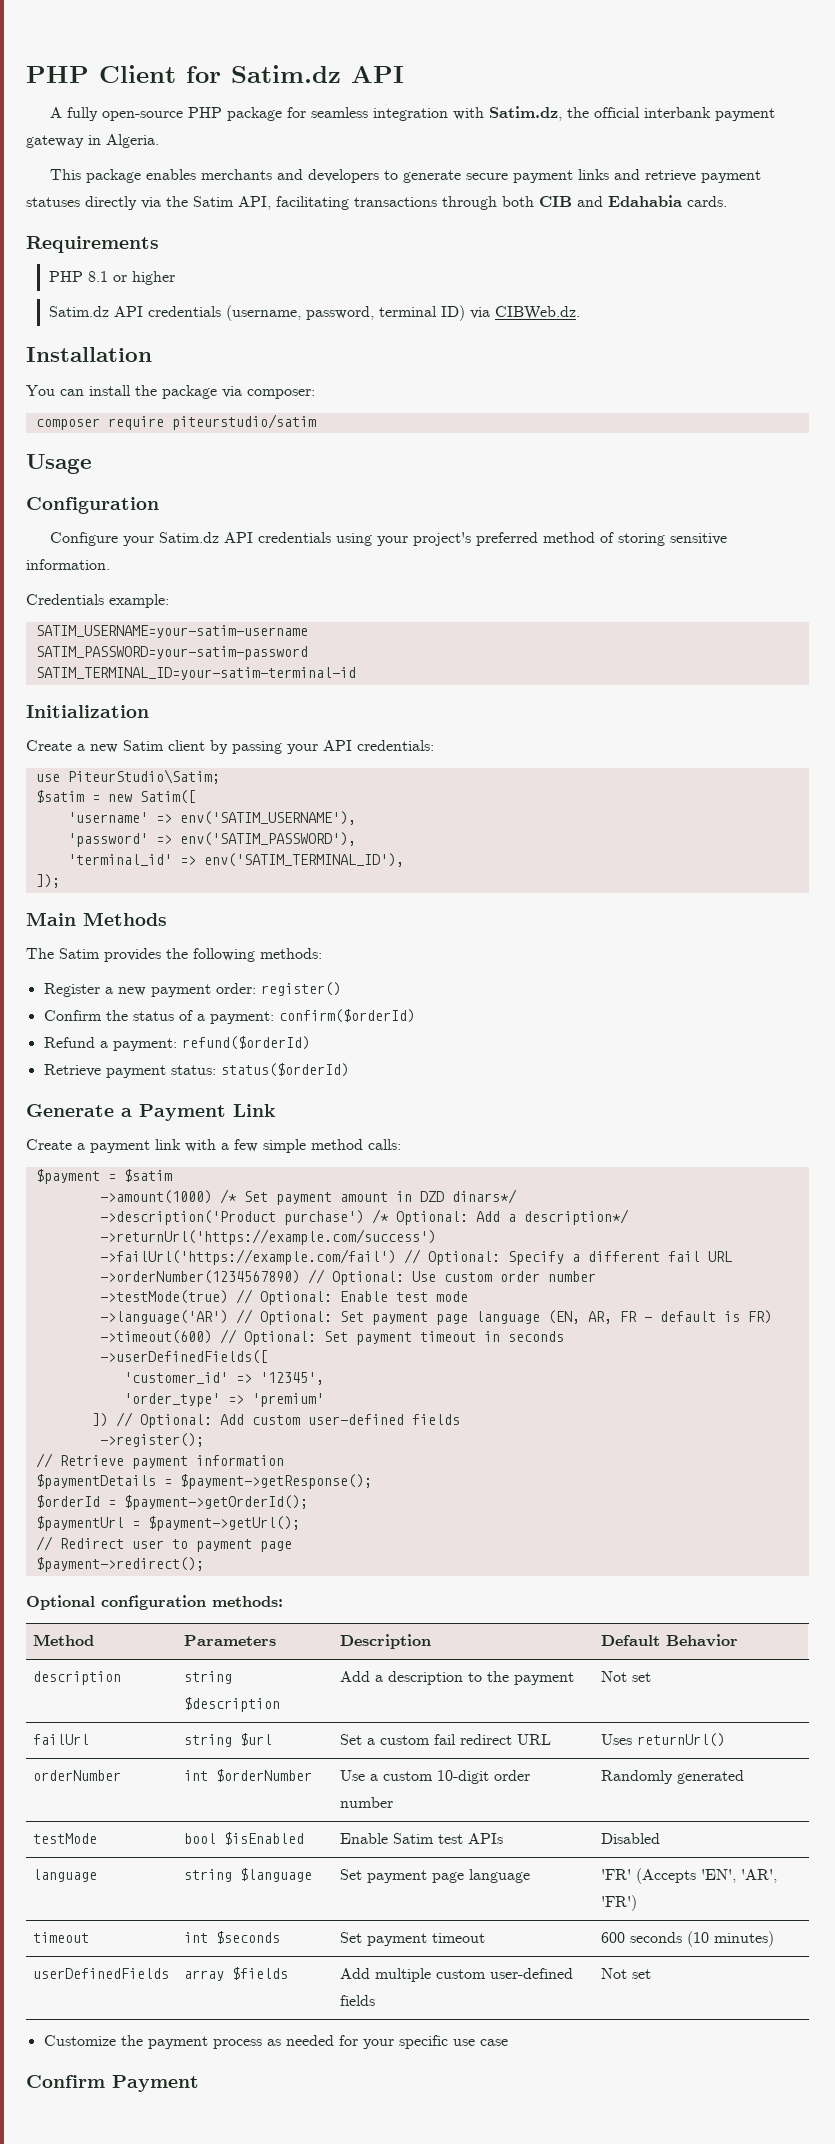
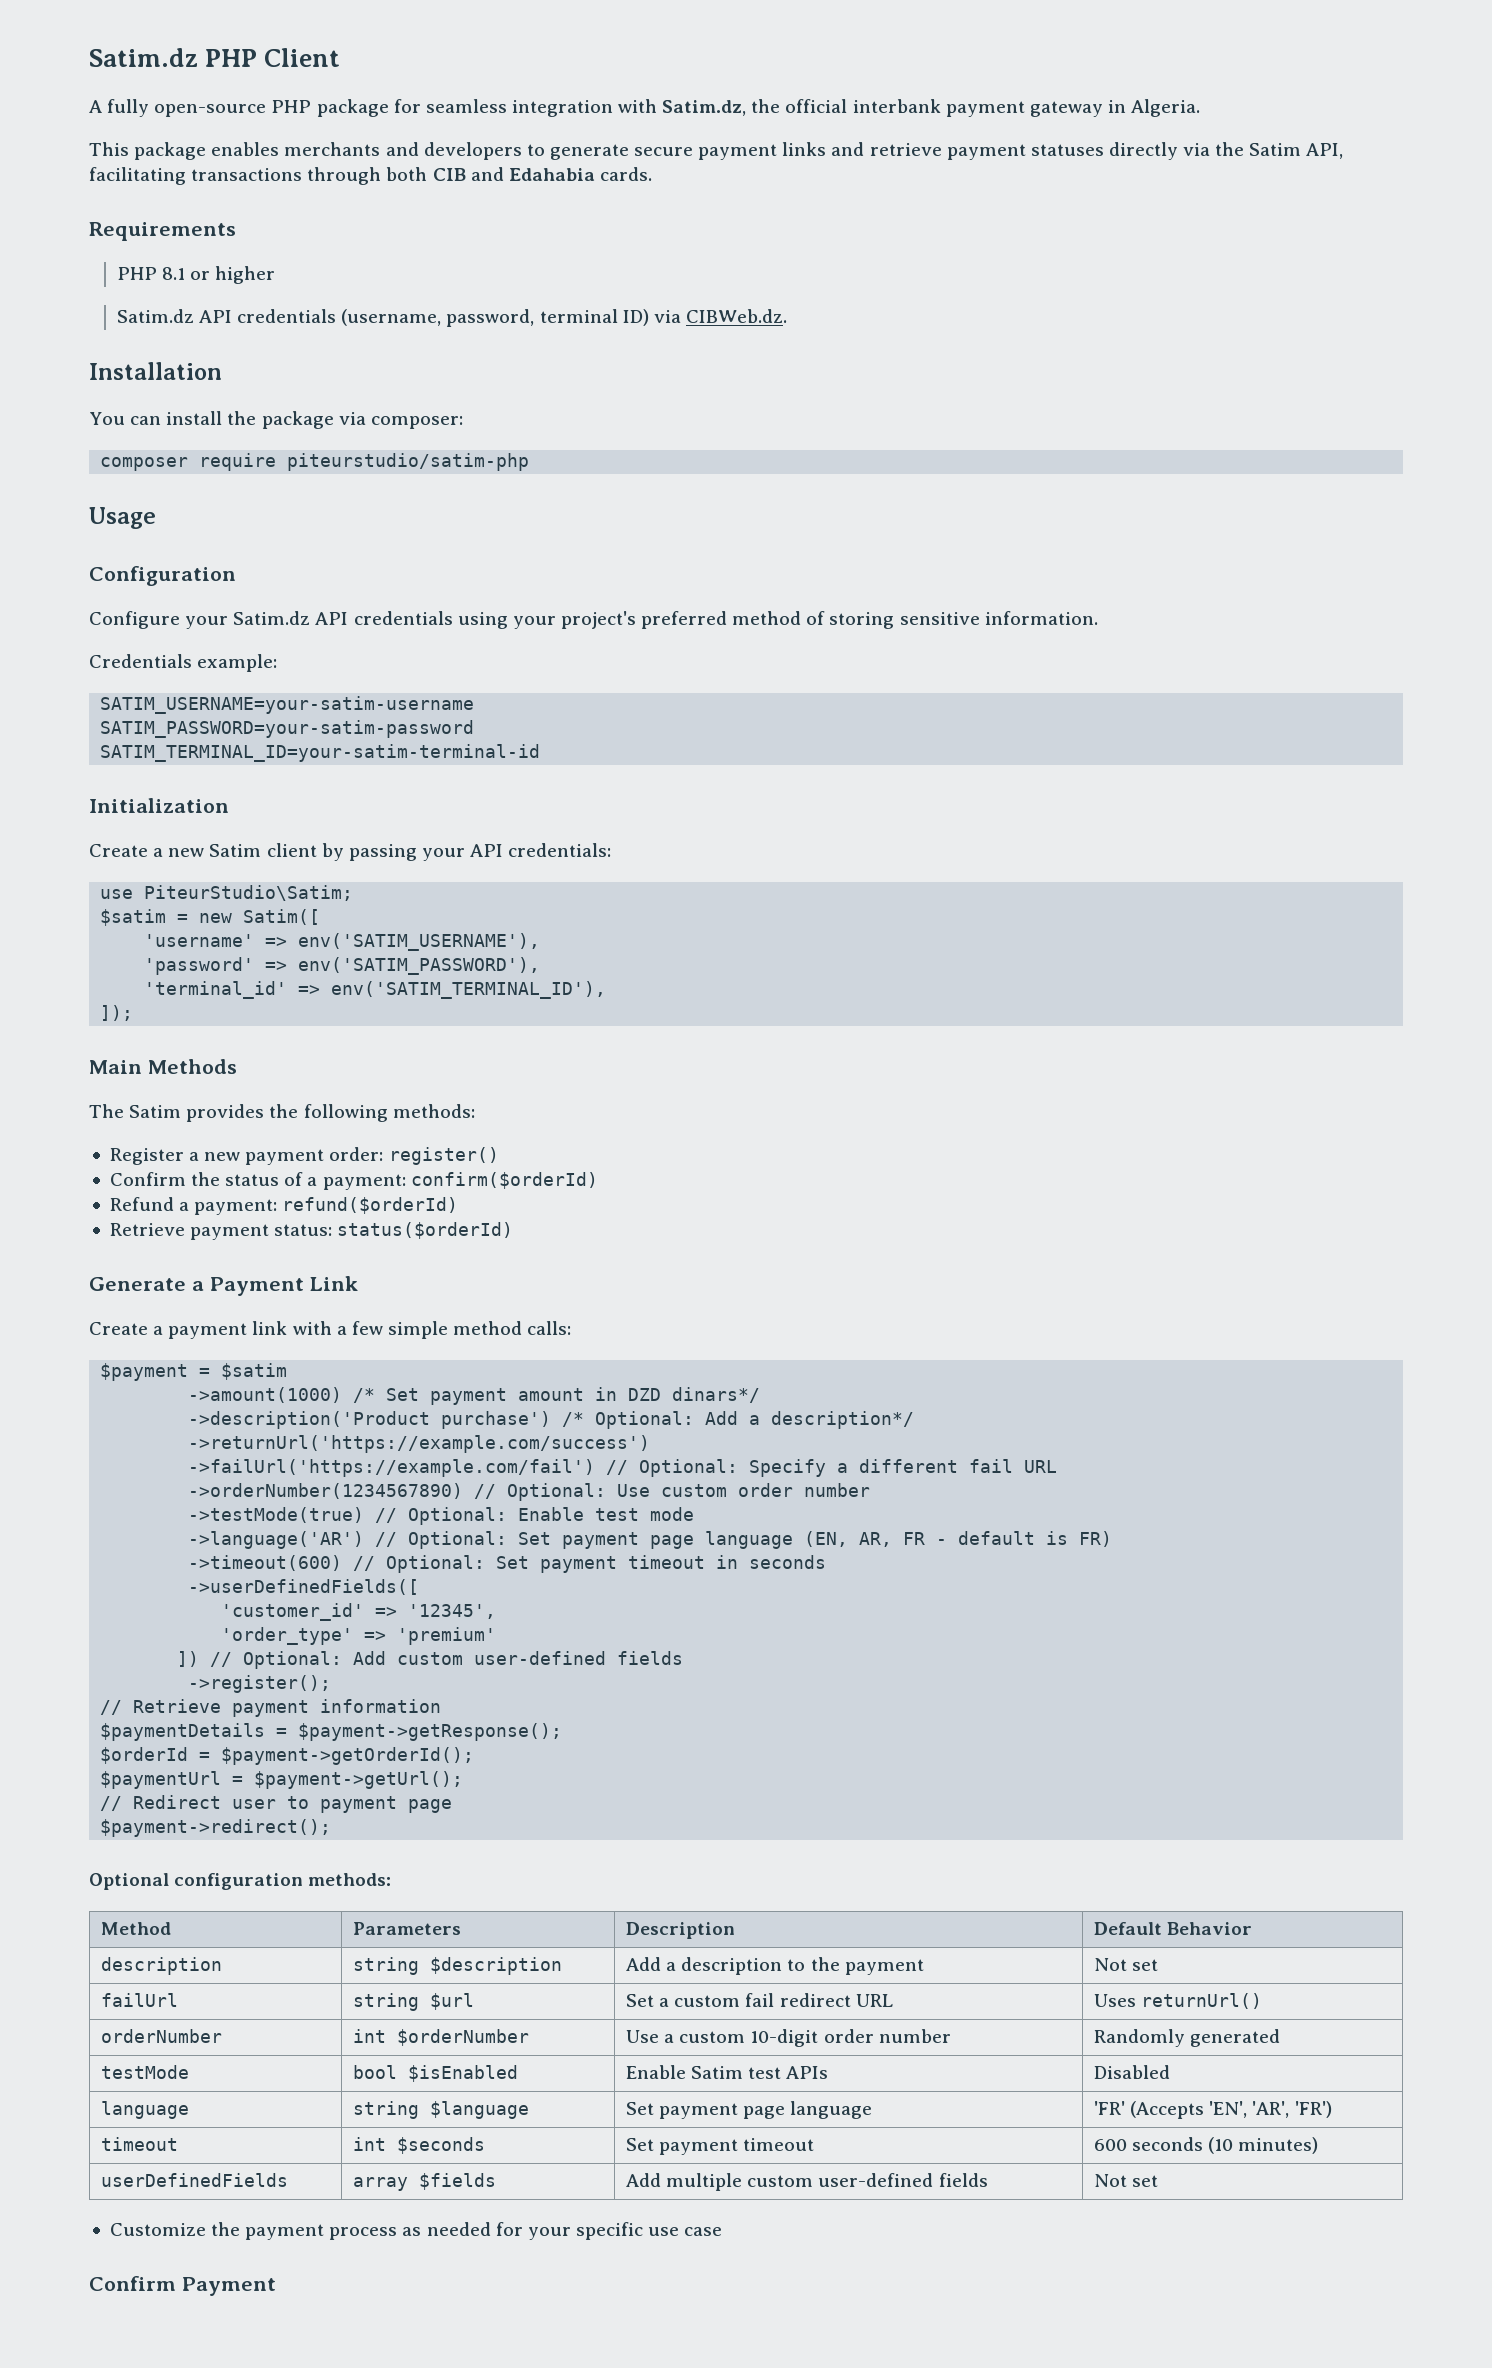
(26, 74) none -> [89,48,198,67] Satim.dz
[186,65,404,83] for Satim.dz API -> (341, 57) none
[171,414,316,430] piteurstudio/satim -> [287,453,530,471] piteurstudio/satim-php

